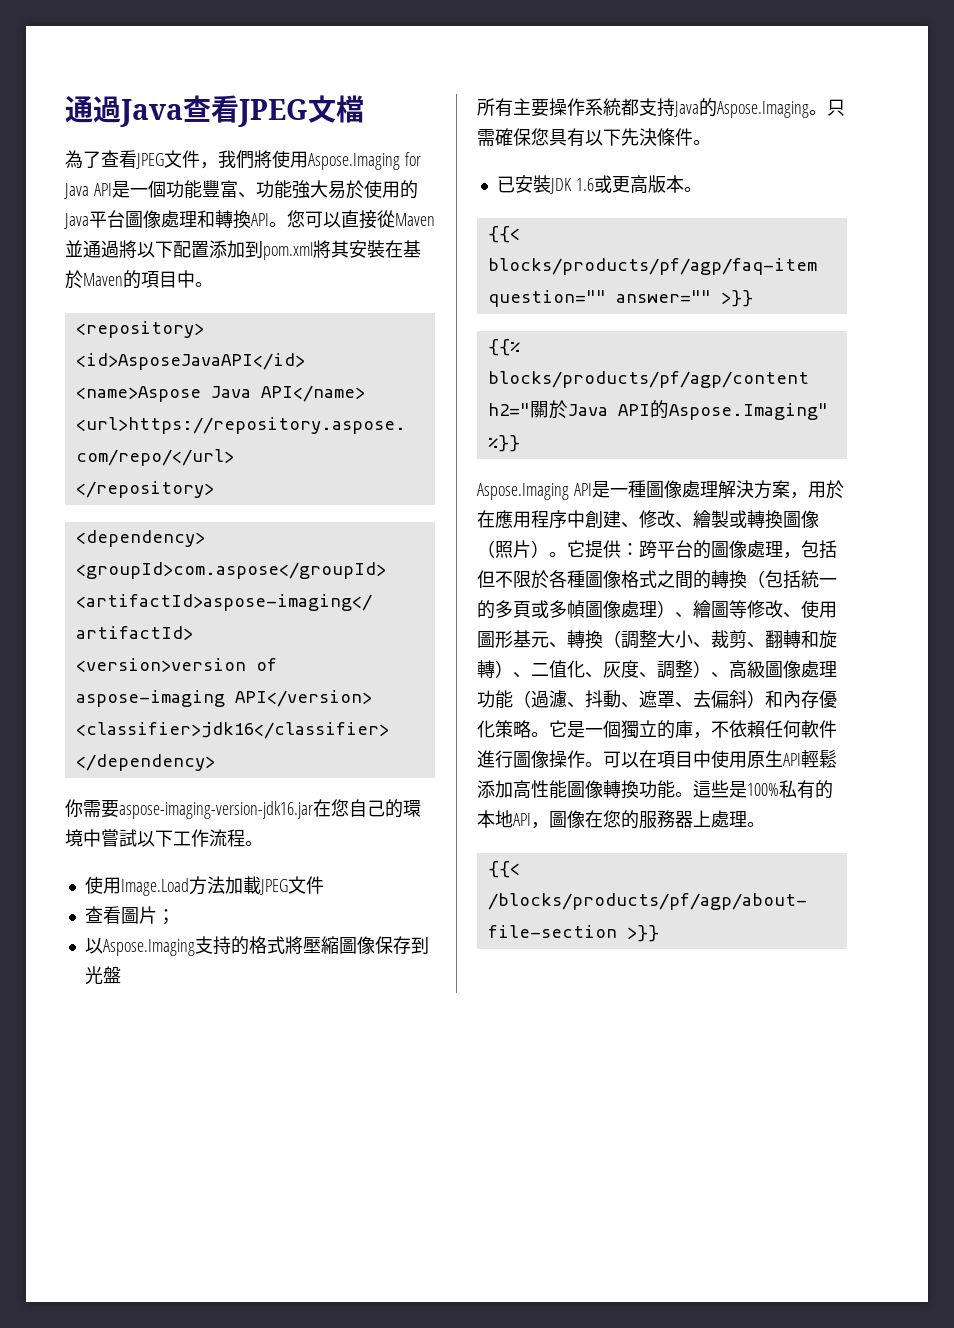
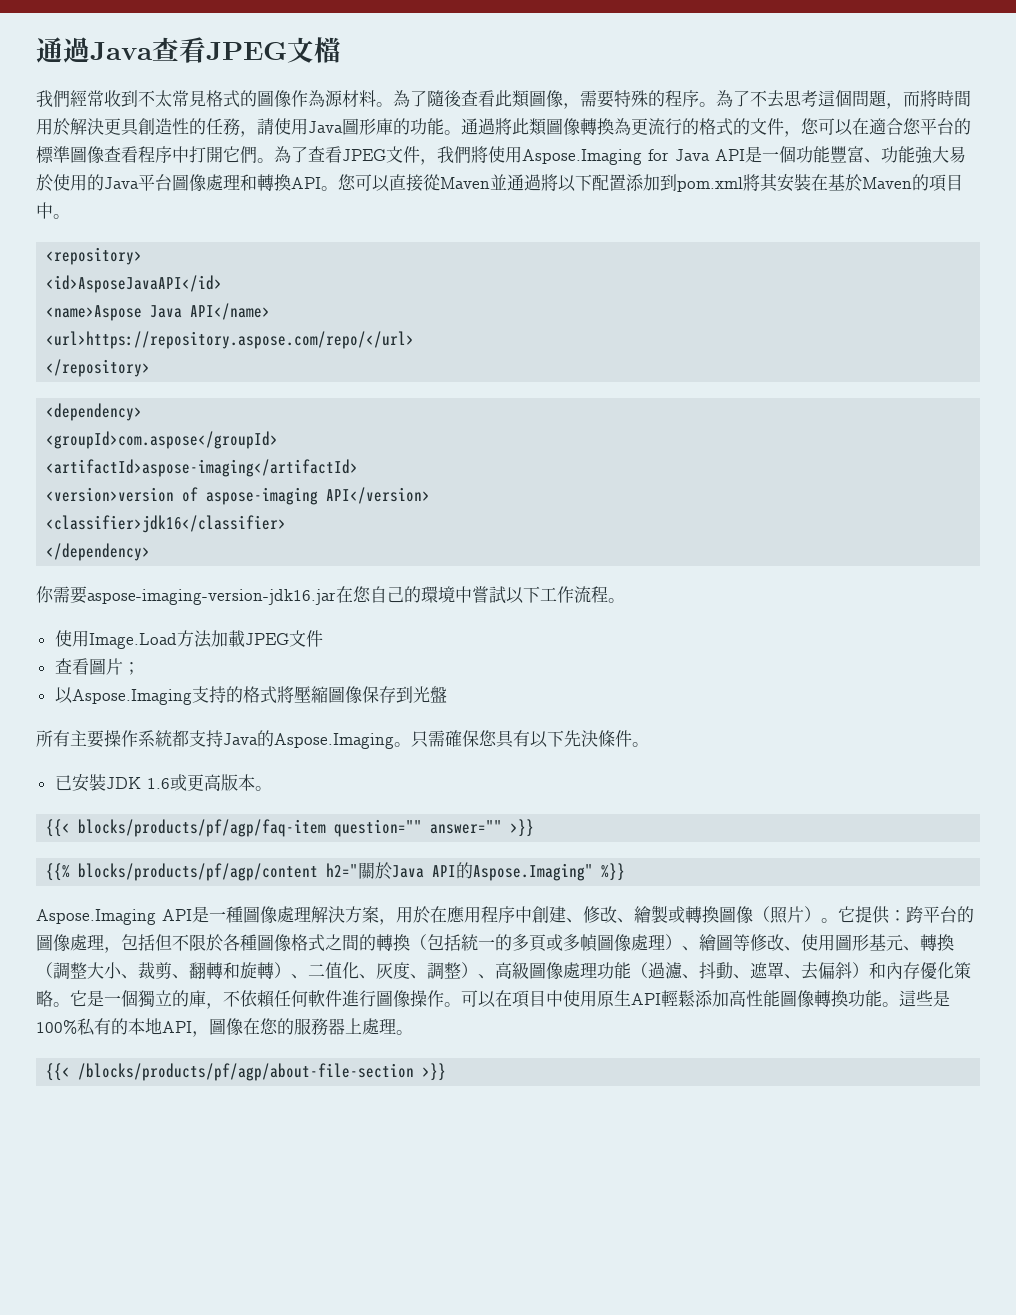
(364, 109) none -> [36,90,971,109] [36,118,971,137] [36,146,274,164] 我們經常收到不太常見格式的圖像作為源材料。為了隨後查看此類圖像，需要特殊的程序。為了不去思考這個問題，而將時間用於解決更具創造性的任務，請使用Java圖形庫的功能。通過將此類圖像轉換為更流行的格式的文件，您可以在適合您平台的標準圖像查看程序中打開它們。

